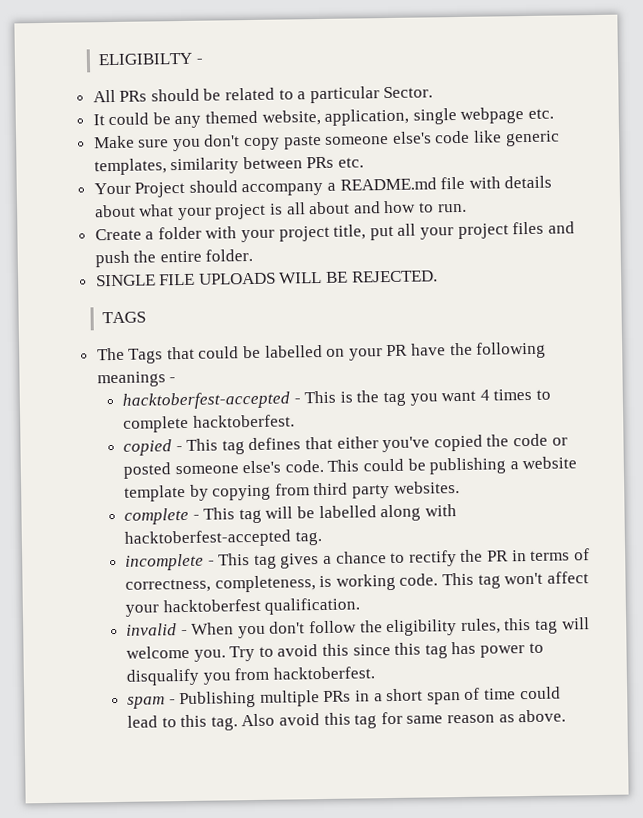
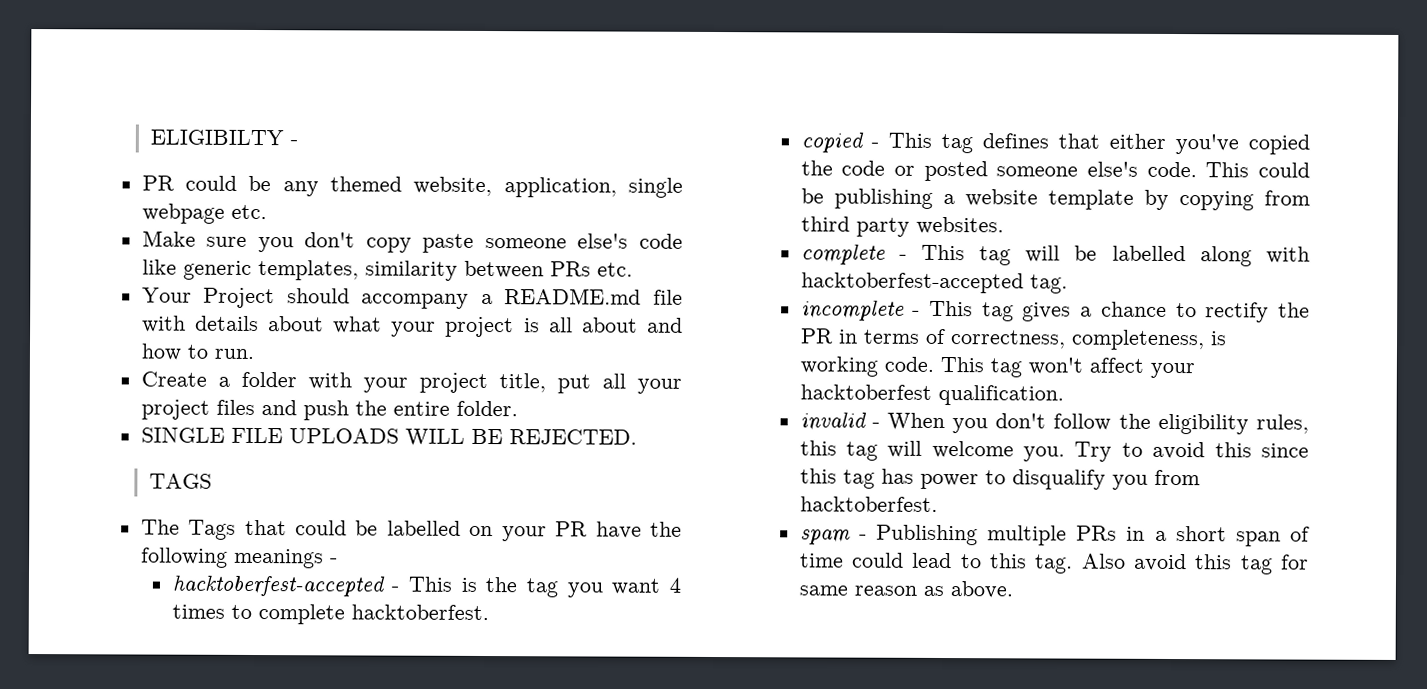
[92,86,434,104] [92,114,105,126] All PRs should be related to a particular Sector. // It -> [141,175,175,191] PR

